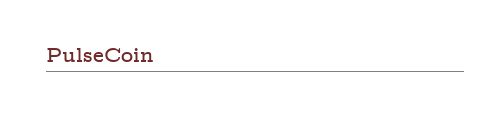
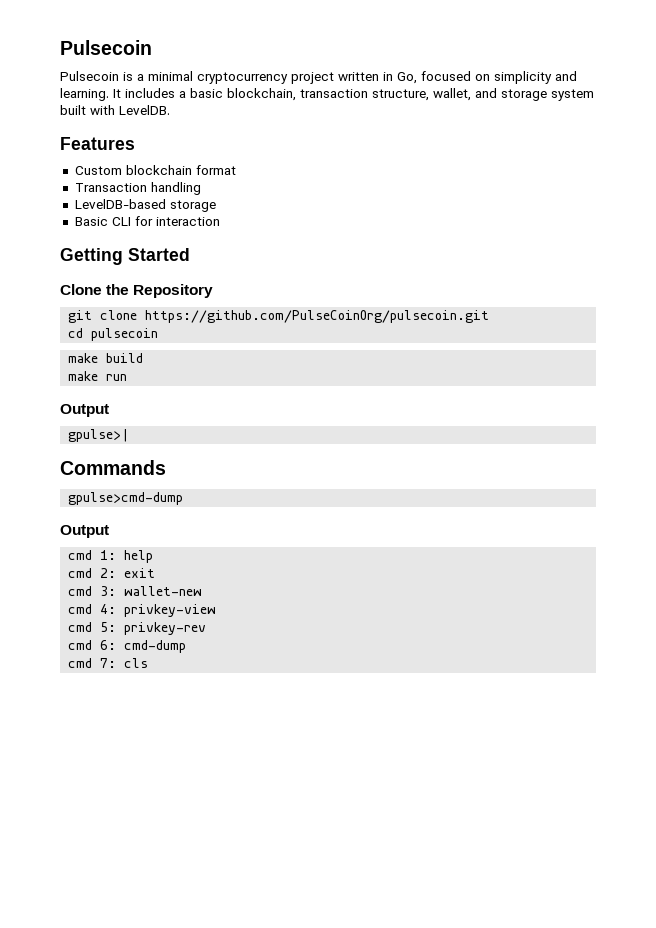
[46,48,154,62] PulseCoin -> [60,40,152,55] [60,71,577,84] [60,88,594,101] [60,105,170,115] [60,137,135,150] [74,165,236,175] [74,182,201,195] [74,199,216,212] [74,216,220,226] [60,248,190,265] [60,284,214,298] [68,310,490,323] [68,328,159,341] [68,353,144,363] [68,371,128,381] [60,404,109,417] [68,429,130,442] [60,460,166,475] [68,492,184,505] [60,525,109,538] [68,550,154,563] [68,568,156,578] [68,586,203,596] [68,604,217,617] [68,622,207,635] [68,640,187,653] [68,658,149,668] Pulsecoin // Pulsecoin is a minimal cryptocurrency project written in Go, focused on simplicity and learning. It includes a basic blockchain, transaction structure, wallet, and storage system built with LevelDB. // Features // Custom blockchain format // Transaction handling // LevelDB-based storage // Basic CLI for interaction // Getting Started // Clone the Repository // git clone https://github.com/PulseCoinOrg/pulsecoin.git // cd pulsecoin // make build // make run // Output // gpulse>| // Commands // gpulse>cmd-dump // Output // cmd 1: help // cmd 2: exit // cmd 3: wallet-new // cmd 4: privkey-view // cmd 5: privkey-rev // cmd 6: cmd-dump // cmd 7: cls

